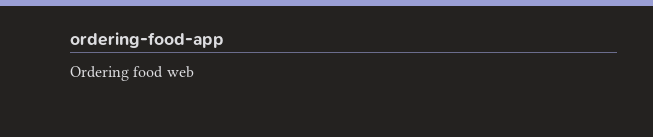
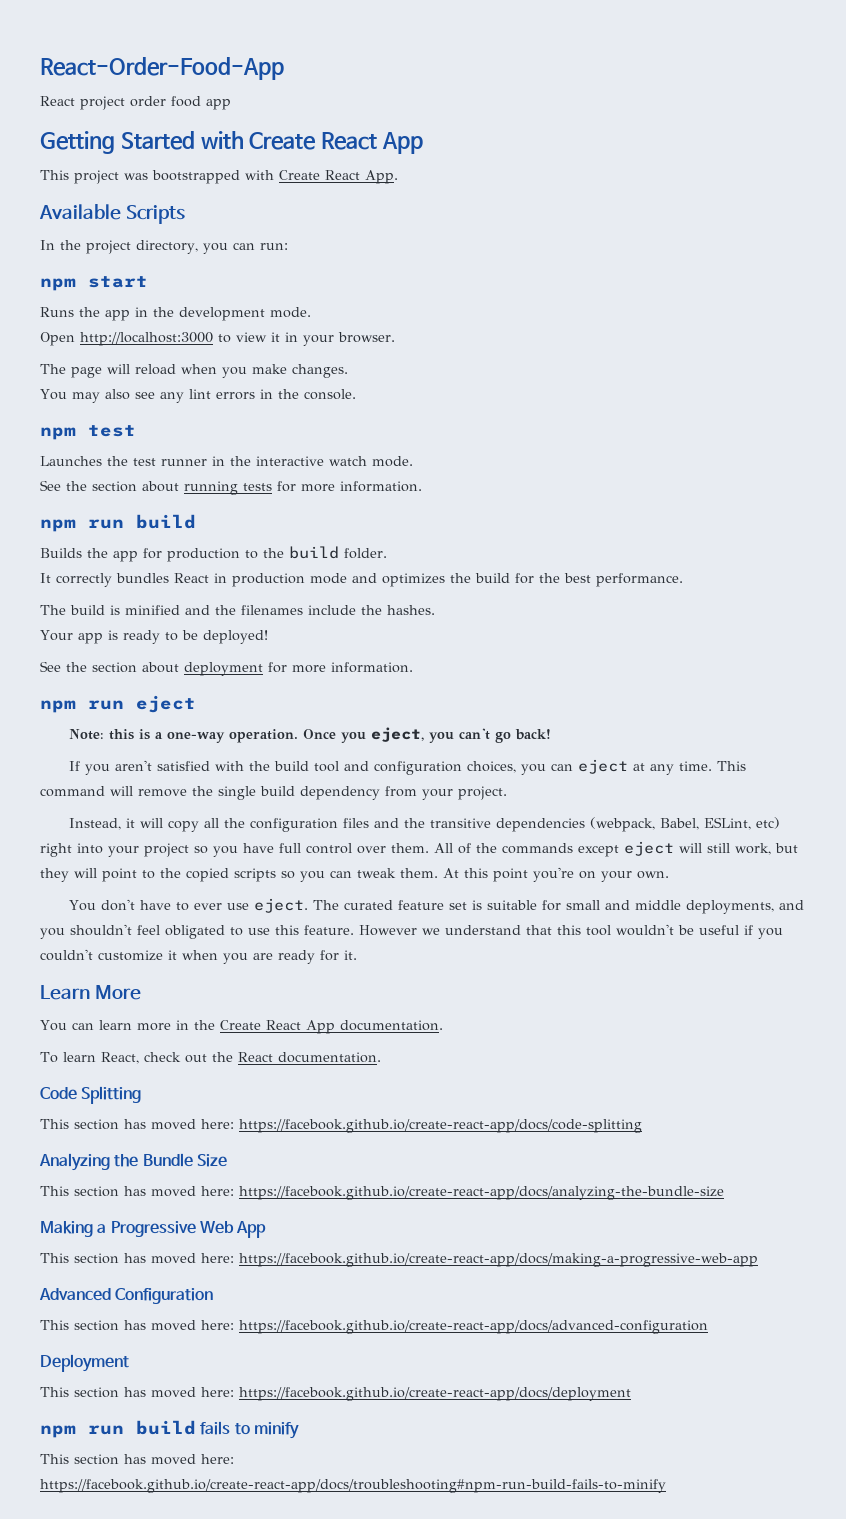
[70,32,224,48] [70,66,194,81] ordering-food-app // Ordering food web -> [40,57,284,80] [40,96,231,110] [40,131,423,154] [40,170,398,184] [39,204,185,224] [40,240,288,254] [40,276,148,291] [40,307,311,321] [40,332,395,346] [40,364,348,378] [40,389,356,403] [40,425,136,440] [40,456,413,467] [40,480,422,495] [40,514,196,532] [40,546,387,562] [40,573,683,587] [40,605,435,615] [40,630,268,644] [40,661,413,676] [40,695,196,713] [68,727,551,743] [68,759,746,775] [40,786,507,800] [68,817,780,832] [40,841,798,857] [40,867,669,882] [68,898,804,914] [40,924,783,939] [40,949,357,964] [40,985,141,1000] [40,1020,443,1034] [40,1052,381,1064] [40,1086,142,1104] [40,1119,642,1133] [39,1153,227,1171] [40,1186,724,1200] [40,1221,267,1238] [40,1253,758,1267] [39,1288,214,1304] [40,1320,708,1334] [40,1354,129,1372] [40,1387,631,1401] [40,1420,299,1439] [40,1454,234,1465] [40,1479,666,1493] React-Order-Food-App // React project order food app // Getting Started with Create React App // This project was bootstrapped with Create React App. // Available Scripts // In the project directory, you can run: // npm start // Runs the app in the development mode. // Open http://localhost:3000 to view it in your browser. // The page will reload when you make changes. // You may also see any lint errors in the console. // npm test // Launches the test runner in the interactive watch mode. // See the section about running tests for more information. // npm run build // Builds the app for production to the build folder. // It correctly bundles React in production mode and optimizes the build for the best performance. // The build is minified and the filenames include the hashes. // Your app is ready to be deployed! // See the section about deployment for more information. // npm run eject // Note: this is a one-way operation. Once you eject, you can't go back! // If you aren't satisfied with the build tool and configuration choices, you can eject at any time. This command will remove the single build dependency from your project. // Instead, it will copy all the configuration files and the transitive dependencies (webpack, Babel, ESLint, etc) right into your project so you have full control over them. All of the commands except eject will still work, but they will point to the copied scripts so you can tweak them. At this point you're on your own. // You don't have to ever use eject. The curated feature set is suitable for small and middle deployments, and you shouldn't feel obligated to use this feature. However we understand that this tool wouldn't be useful if you couldn't customize it when you are ready for it. // Learn More // You can learn more in the Create React App documentation. // To learn React, check out the React documentation. // Code Splitting // This section has moved here: https://facebook.github.io/create-react-app/docs/code-splitting // Analyzing the Bundle Size // This section has moved here: https://facebook.github.io/create-react-app/docs/analyzing-the-bundle-size // Making a Progressive Web App // This section has moved here: https://facebook.github.io/create-react-app/docs/making-a-progressive-web-app // Advanced Configuration // This section has moved here: https://facebook.github.io/create-react-app/docs/advanced-configuration // Deployment // This section has moved here: https://facebook.github.io/create-react-app/docs/deployment // npm run build fails to minify // This section has moved here: https://facebook.github.io/create-react-app/docs/troubleshooting#npm-run-build-fails-to-minify

